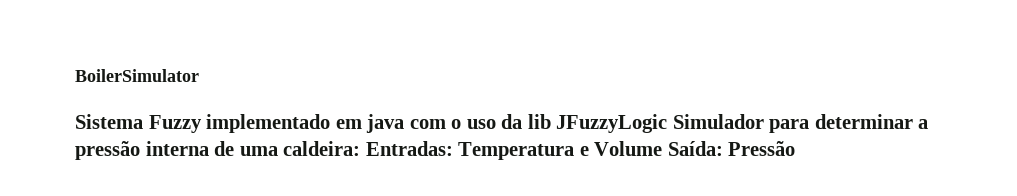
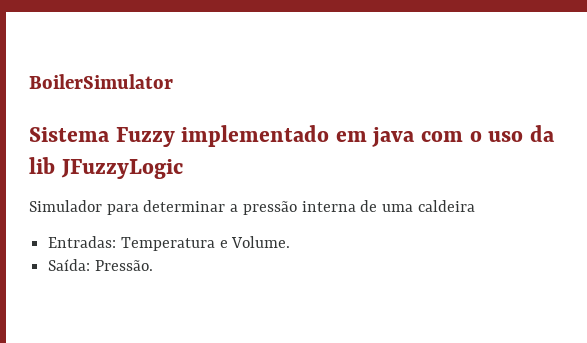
(668, 123) none -> (183, 169) //
[283,141,361,156] caldeira: -> [417,200,475,212] caldeira //
[594,141,796,156] Volume Saída: Pressão -> [231,236,291,248] [48,259,153,271] Volume. // Saída: Pressão.

